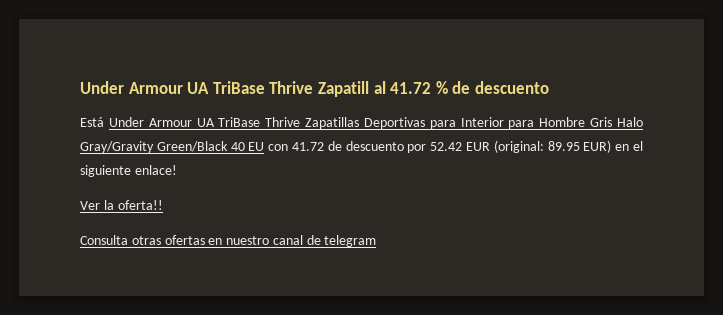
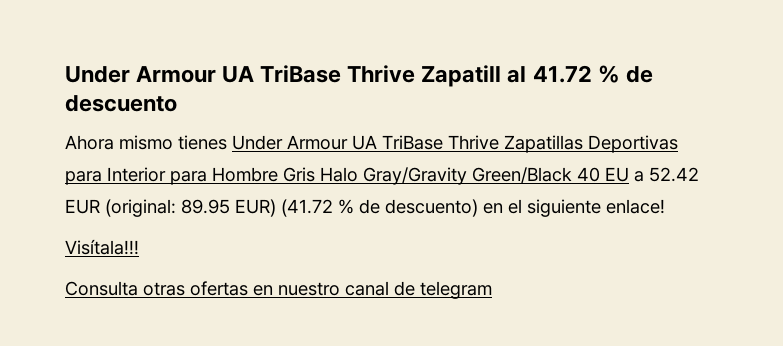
[80,117,104,127] Está -> [65,135,227,150] Ahora mismo tienes
[268,141,427,153] con 41.72 de descuento por -> [634,171,644,182] a
(612, 146) none -> [281,199,478,217] (41.72 % de descuento)
[80,200,163,210] Ver la oferta!! -> [65,239,139,255] Visítala!!!

